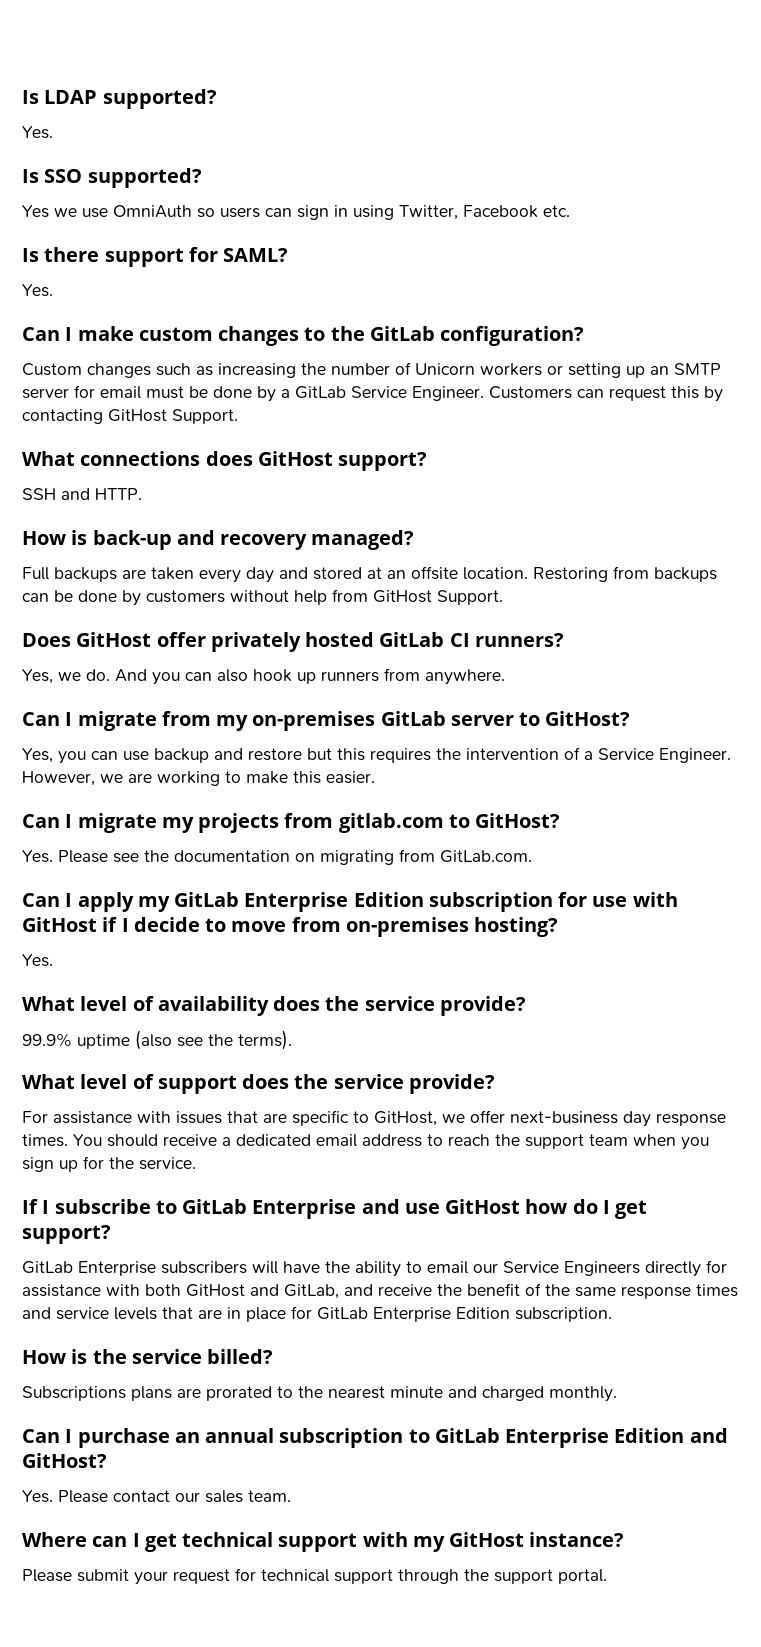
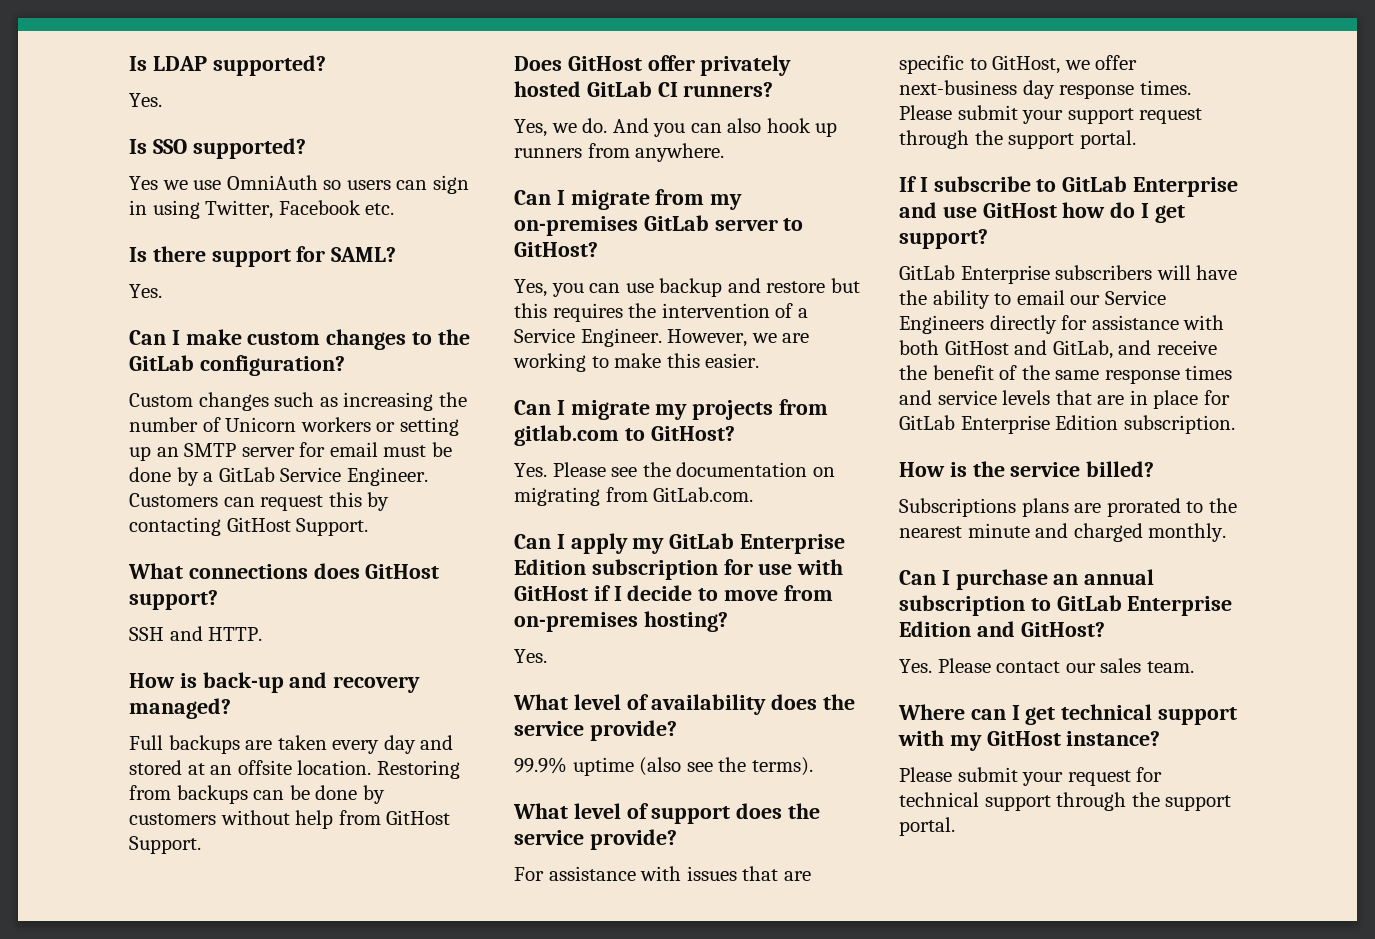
[73,1134,709,1150] [22,1156,196,1172] You should receive a dedicated email address to reach the support team when you sign up for the service. -> [899,105,1203,124] [899,130,1136,149] Please submit your support request through the support portal.

